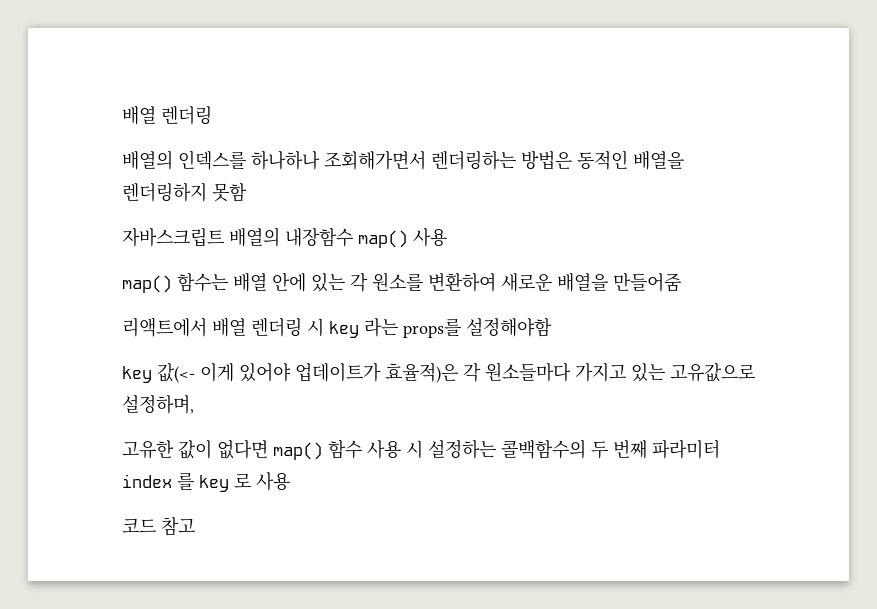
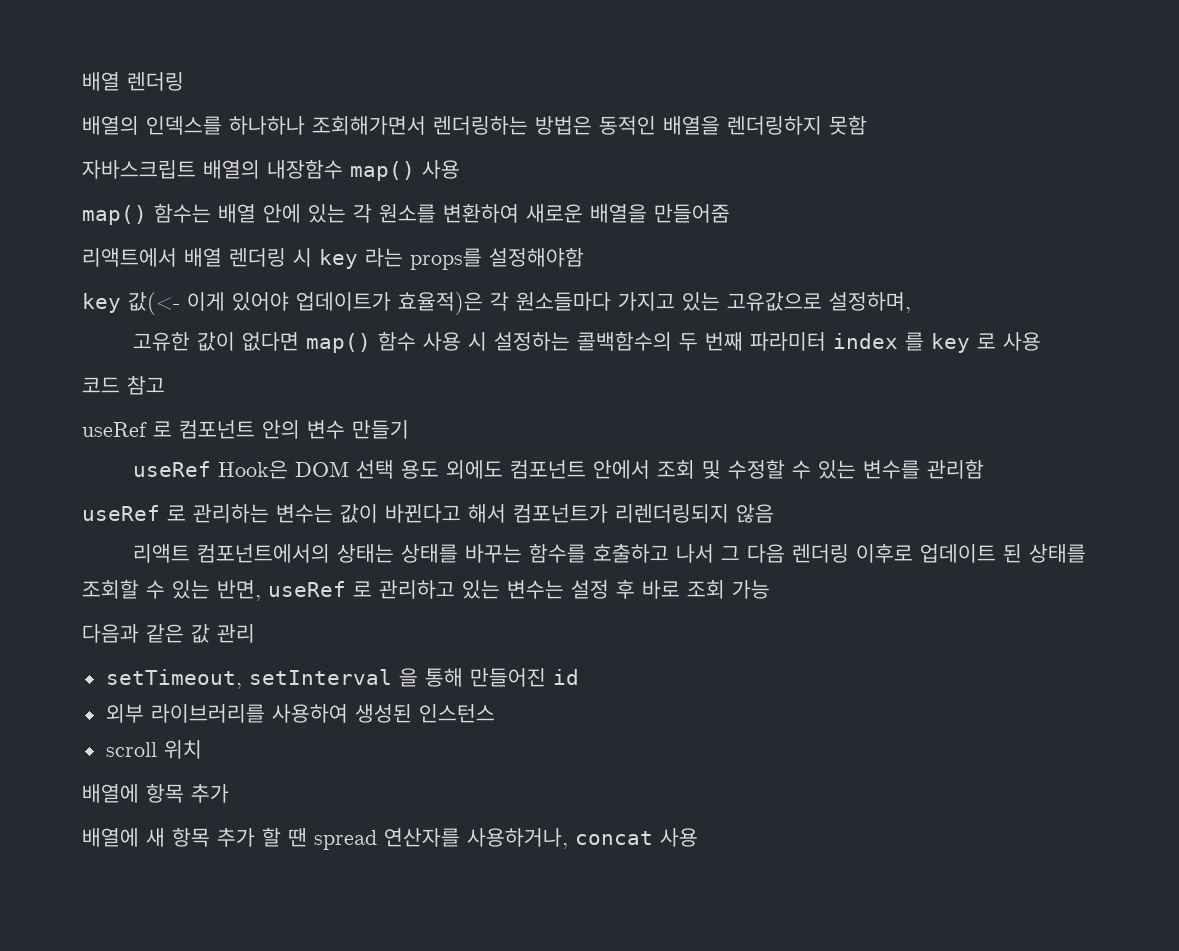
(195, 526) none -> [82,420,409,439] [132,459,984,479] [82,504,774,523] [132,543,1086,563] [82,579,770,601] [82,624,255,643] [105,668,579,689] [105,704,495,723] [105,740,202,759] [82,783,229,803] [82,827,698,850] // useRef 로 컴포넌트 안의 변수 만들기 // useRef Hook은 DOM 선택 용도 외에도 컴포넌트 안에서 조회 및 수정할 수 있는 변수를 관리함 // useRef 로 관리하는 변수는 값이 바뀐다고 해서 컴포넌트가 리렌더링되지 않음 // 리액트 컴포넌트에서의 상태는 상태를 바꾸는 함수를 호출하고 나서 그 다음 렌더링 이후로 업데이트 된 상태를 조회할 수 있는 반면, useRef 로 관리하고 있는 변수는 설정 후 바로 조회 가능 // 다음과 같은 값 관리 // setTimeout, setInterval 을 통해 만들어진 id // 외부 라이브러리를 사용하여 생성된 인스턴스 // scroll 위치 // 배열에 항목 추가 // 배열에 새 항목 추가 할 땐 spread 연산자를 사용하거나, concat 사용

